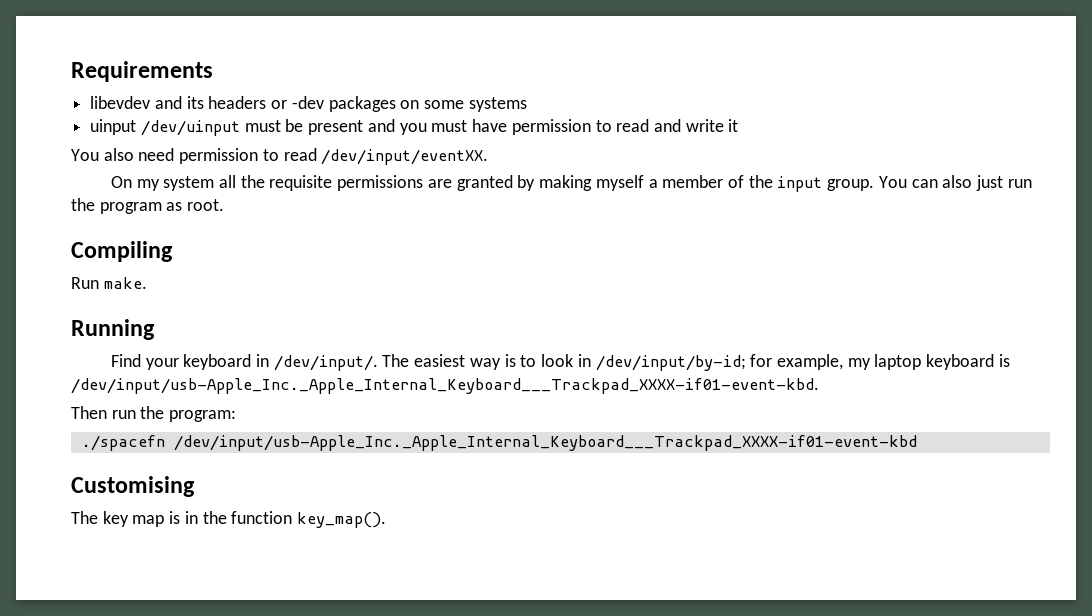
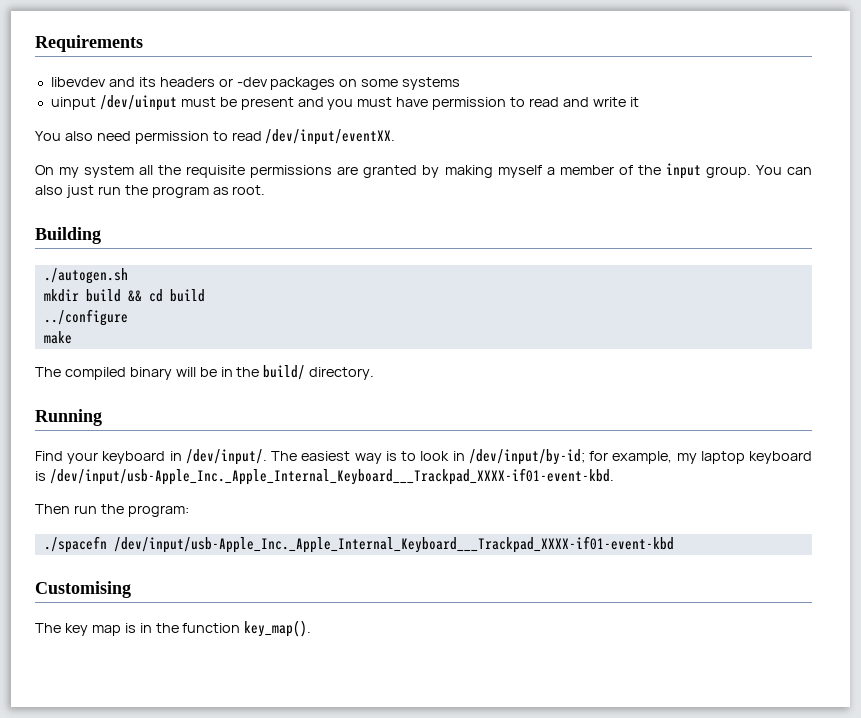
[71,241,173,262] [71,277,147,289] Compiling // Run make. -> [35,227,101,244] [43,268,128,284] [43,289,205,302] [43,309,128,326] [43,331,72,344] [35,365,375,380] Building // ./autogen.sh // mkdir build && cd build // ../configure // make // The compiled binary will be in the build/ directory.

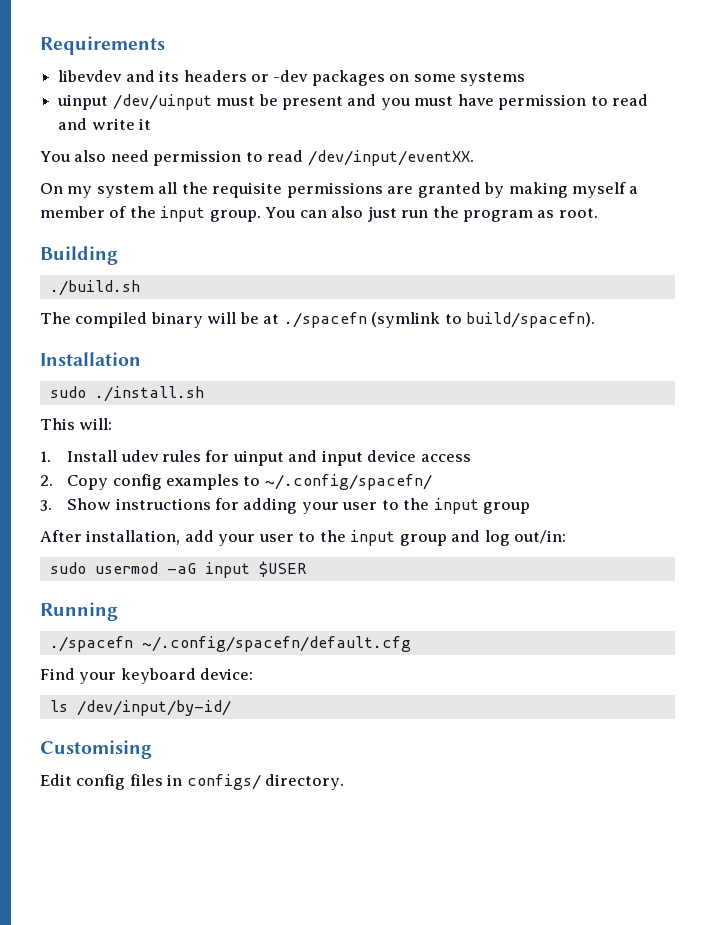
[43,268,128,284] [43,289,205,302] [43,309,128,326] [43,331,72,344] ./autogen.sh // mkdir build && cd build // ../configure // make -> [49,280,140,296] ./build.sh
[220,365,375,380] in the build/ directory. -> [263,312,596,328] [40,352,141,366] [49,386,204,402] [40,418,113,430] [40,450,471,466] [40,474,432,490] [40,498,531,514] [40,530,567,546] [49,561,307,578] at ./spacefn (symlink to build/spacefn). // Installation // sudo ./install.sh // This will: // 1. Install udev rules for uinput and input device access // 2. Copy config examples to ~/.config/spacefn/ // 3. Show instructions for adding your user to the input group // After installation, add your user to the input group and log out/in: // sudo usermod -aG input $USER
(102, 417) none -> [49,636,411,652] // ./spacefn ~/.config/spacefn/default.cfg
[169,449,813,465] [35,468,614,485] [35,504,189,517] [43,536,674,553] [35,581,131,598] [35,620,312,637] in /dev/input/. The easiest way is to look in /dev/input/by-id; for example, my laptop keyboard is /dev/input/usb-Apple_Inc._Apple_Internal_Keyboard___Trackpad_XXXX-if01-event-kbd. // Then run the program: // ./spacefn /dev/input/usb-Apple_Inc._Apple_Internal_Keyboard___Trackpad_XXXX-if01-event-kbd // Customising // The key map is in the function key_map(). -> [200,668,254,680] [49,700,231,716] [40,740,152,759] [40,774,345,790] device: // ls /dev/input/by-id/ // Customising // Edit config files in configs/ directory.

